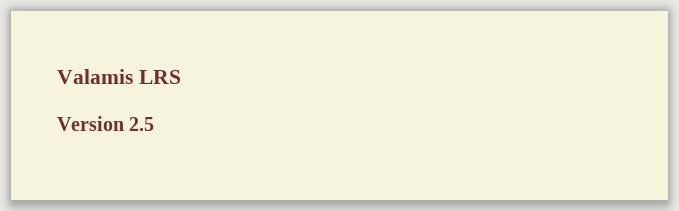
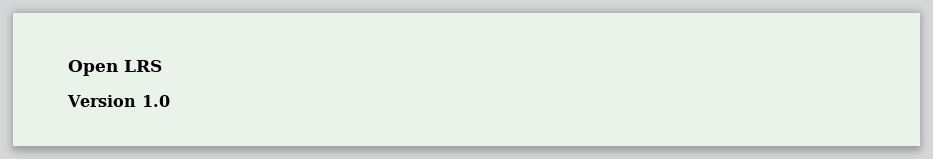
[57,69,133,84] Valamis -> [68,60,118,76] Open
[129,117,155,131] 2.5 -> [141,95,170,107] 1.0

